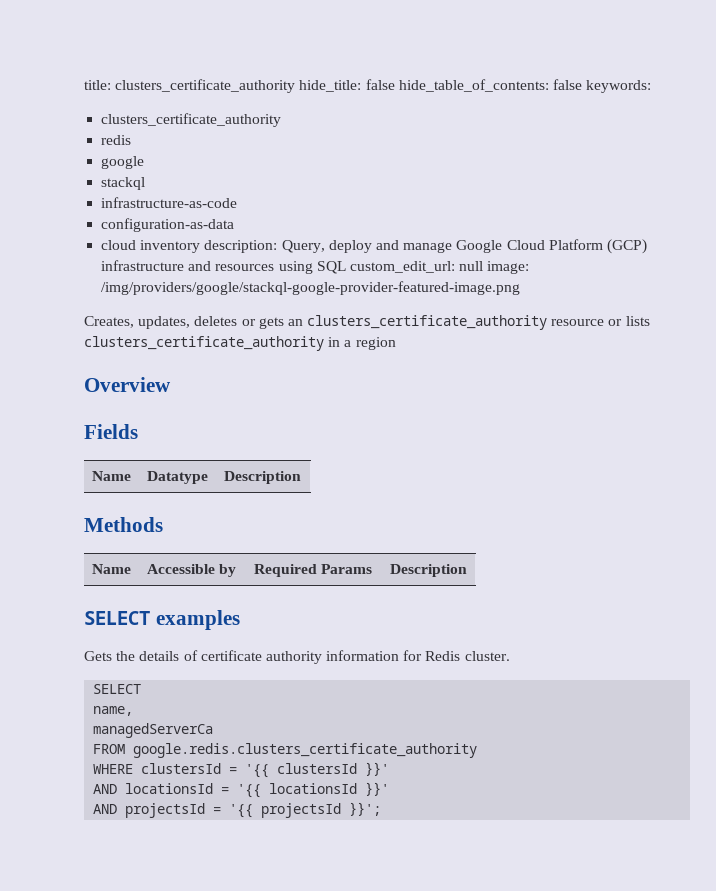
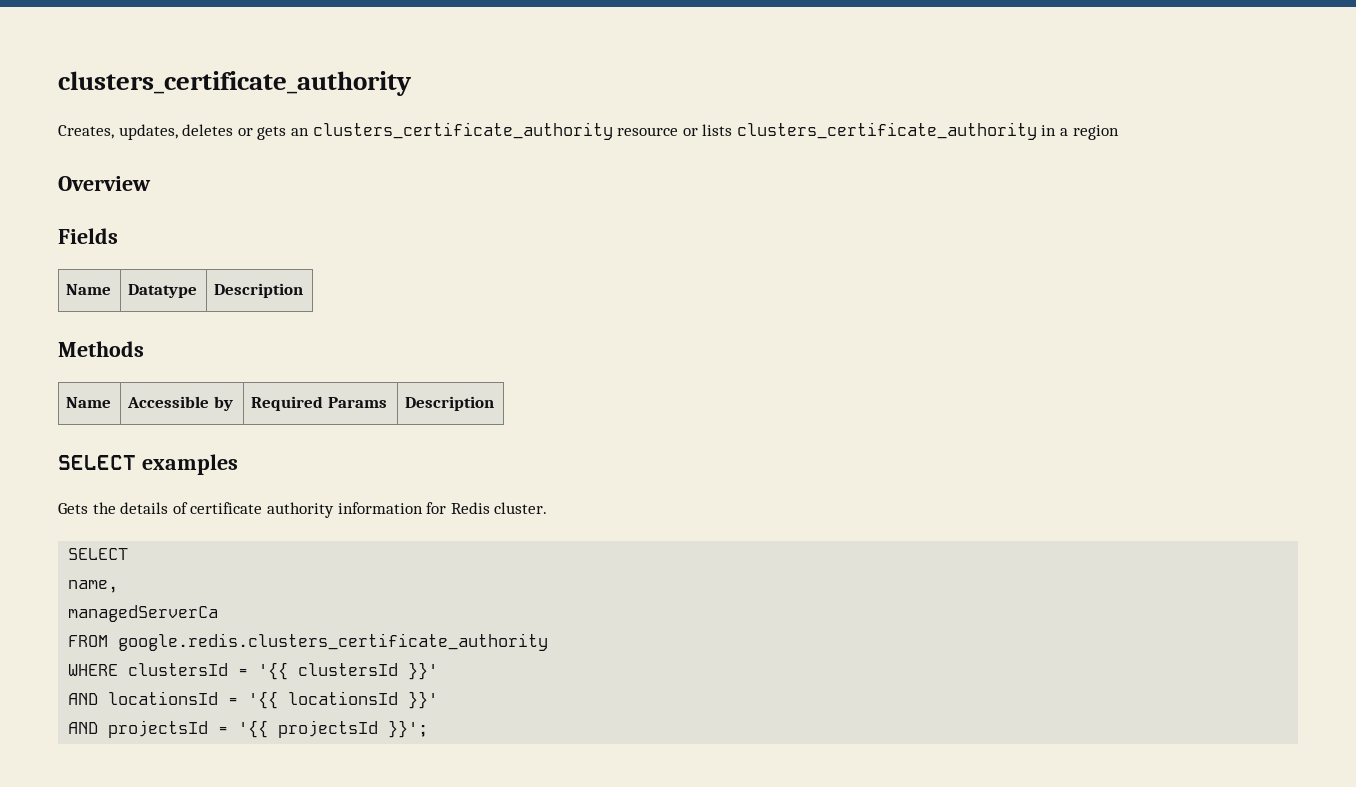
[84,79,652,93] [101,113,282,127] [101,135,132,145] [101,156,145,169] [101,177,146,190] [101,197,238,208] [101,218,235,232] [101,239,647,254] [101,260,530,274] [101,281,521,295] title: clusters_certificate_authority hide_title: false hide_table_of_contents: false keywords: // clusters_certificate_authority // redis // google // stackql // infrastructure-as-code // configuration-as-data // cloud inventory description: Query, deploy and manage Google Cloud Platform (GCP) infrastructure and resources using SQL custom_edit_url: null image: /img/providers/google/stackql-google-provider-featured-image.png -> [58,71,412,96] clusters_certificate_authority

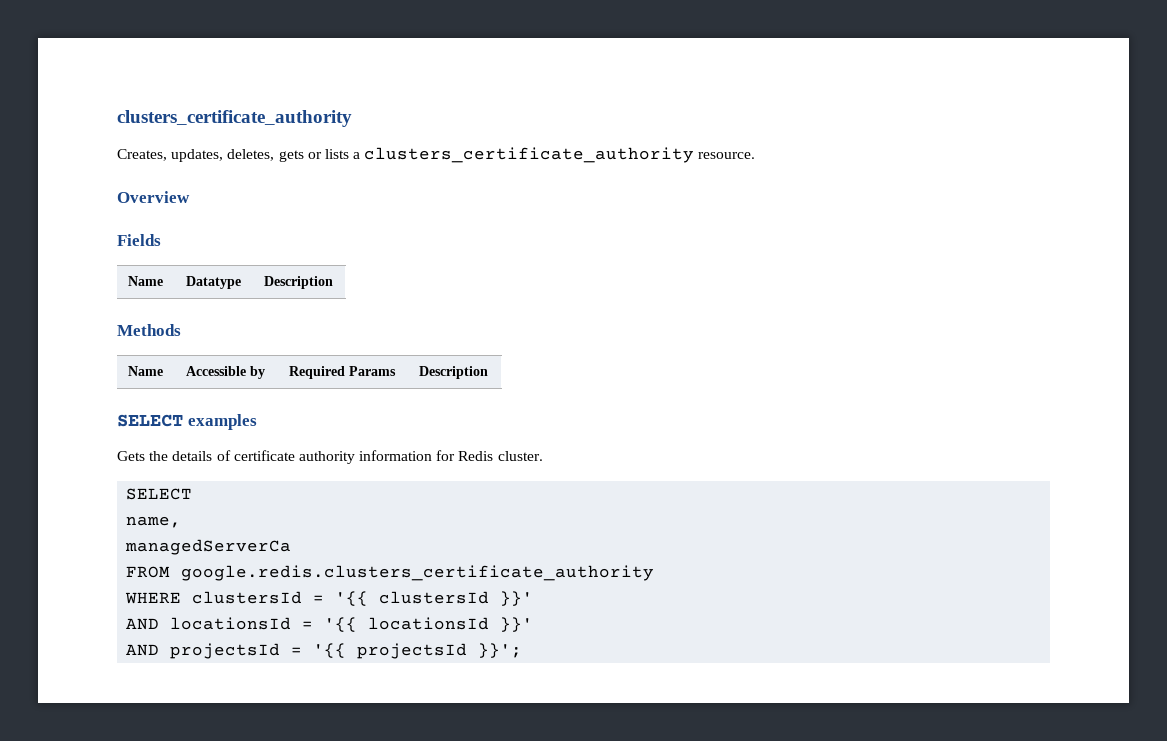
[182,122,1119,140] deletes or gets an clusters_certificate_authority resource or lists clusters_certificate_authority in a region -> [227,147,756,163] deletes, gets or lists a clusters_certificate_authority resource.

